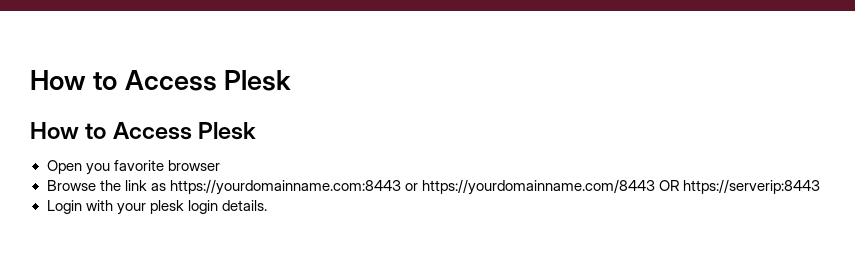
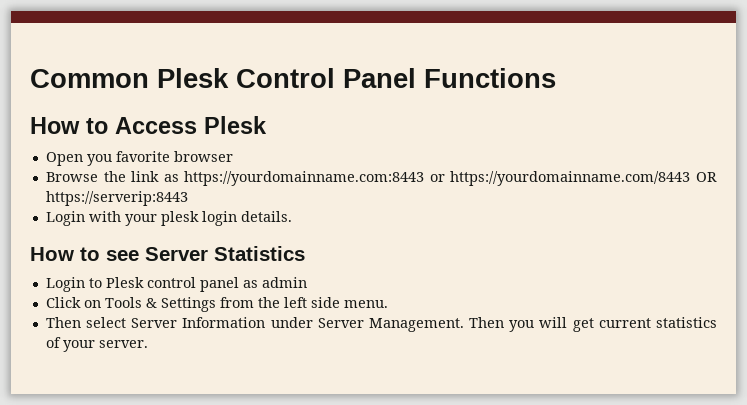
[30,70,291,91] How to Access Plesk -> [30,68,556,88] Common Plesk Control Panel Functions
(267, 205) none -> [30,246,305,261] [45,277,307,292] [45,297,388,312] [45,317,718,332] [45,337,148,352] // How to see Server Statistics // Login to Plesk control panel as admin // Click on Tools & Settings from the left side menu. // Then select Server Information under Server Management. Then you will get current statistics of your server.

